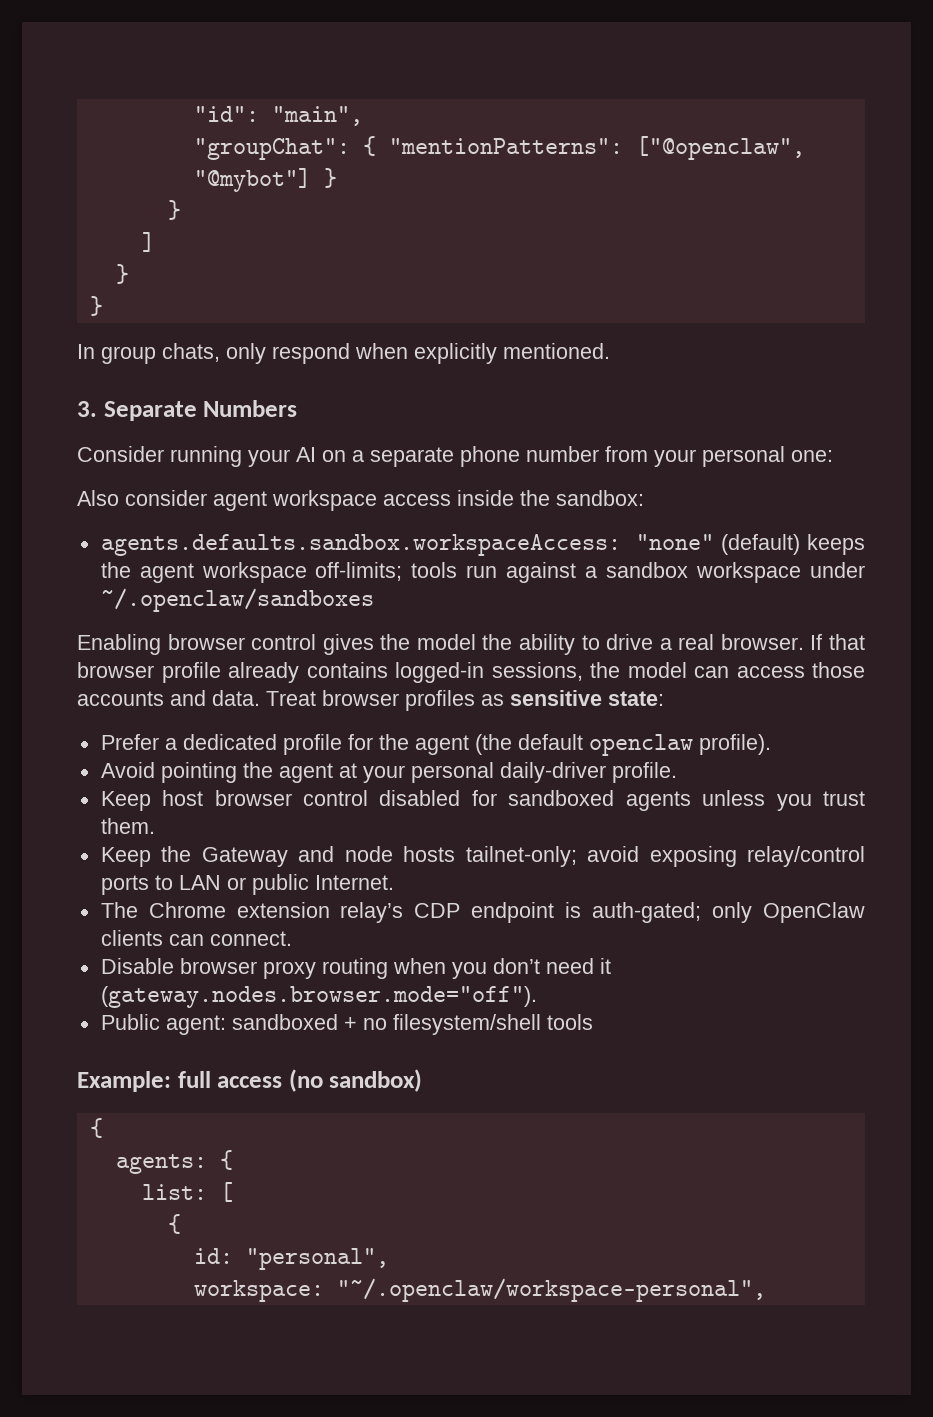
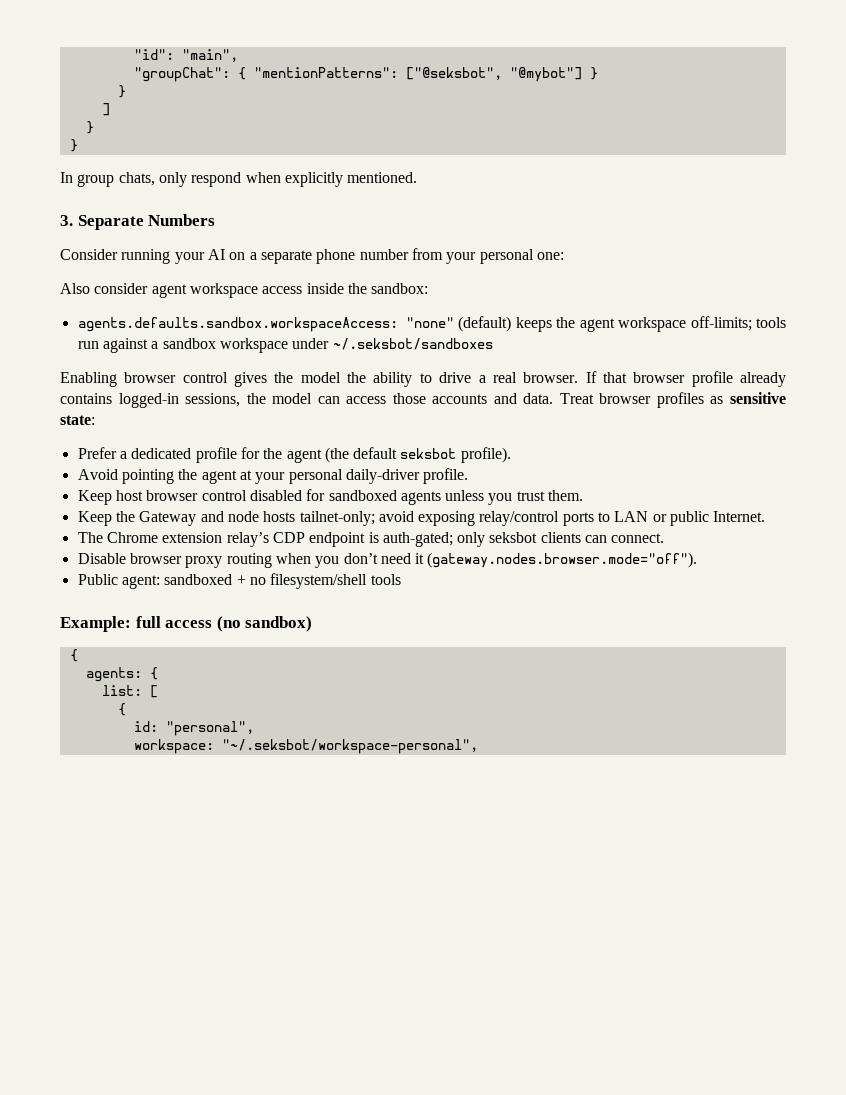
[635,136,805,160] ["@openclaw", -> [405,67,502,80] ["@seksbot",
[100,588,374,612] ~/.openclaw/sandboxes -> [332,338,493,350] ~/.seksbot/sandboxes
[588,734,693,756] openclaw -> [400,448,457,459] seksbot
[763,902,866,923] OpenClaw -> [489,532,538,543] seksbot
[336,1278,766,1302] "~/.openclaw/workspace-personal", -> [221,739,478,754] "~/.seksbot/workspace-personal",

